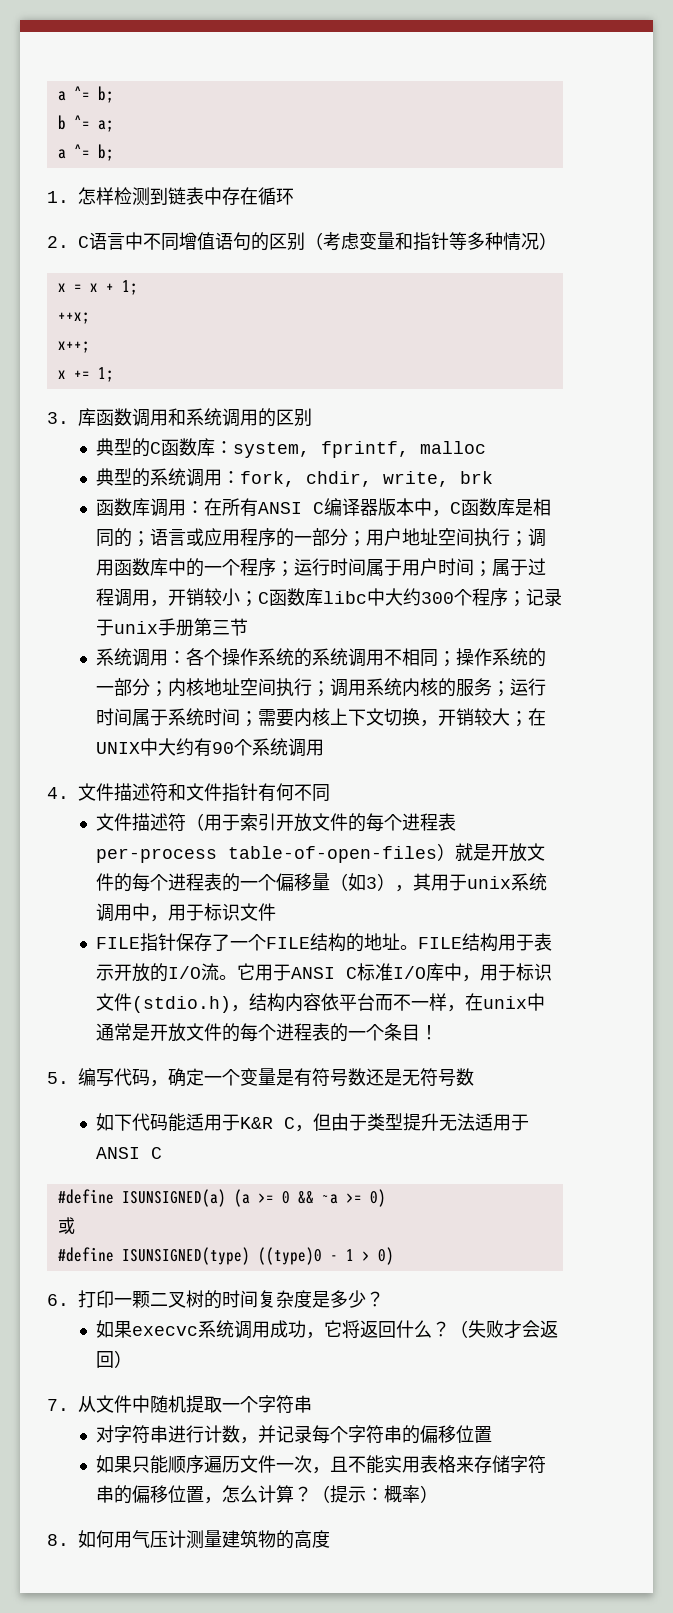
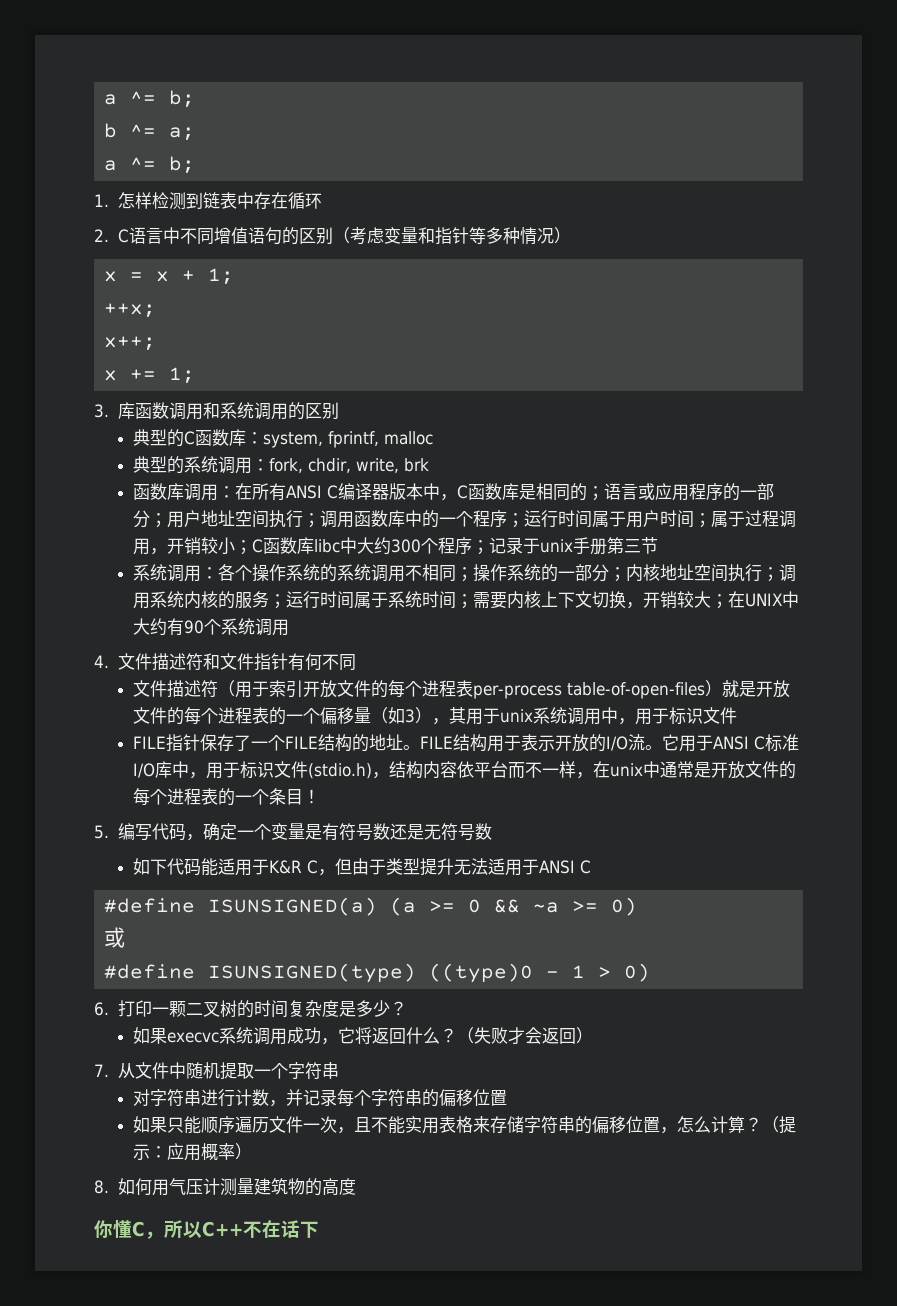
(385, 1494) none -> [167,1143,202,1161] 应用
(330, 1539) none -> [94,1220,319,1239] // 你懂C，所以C++不在话下

